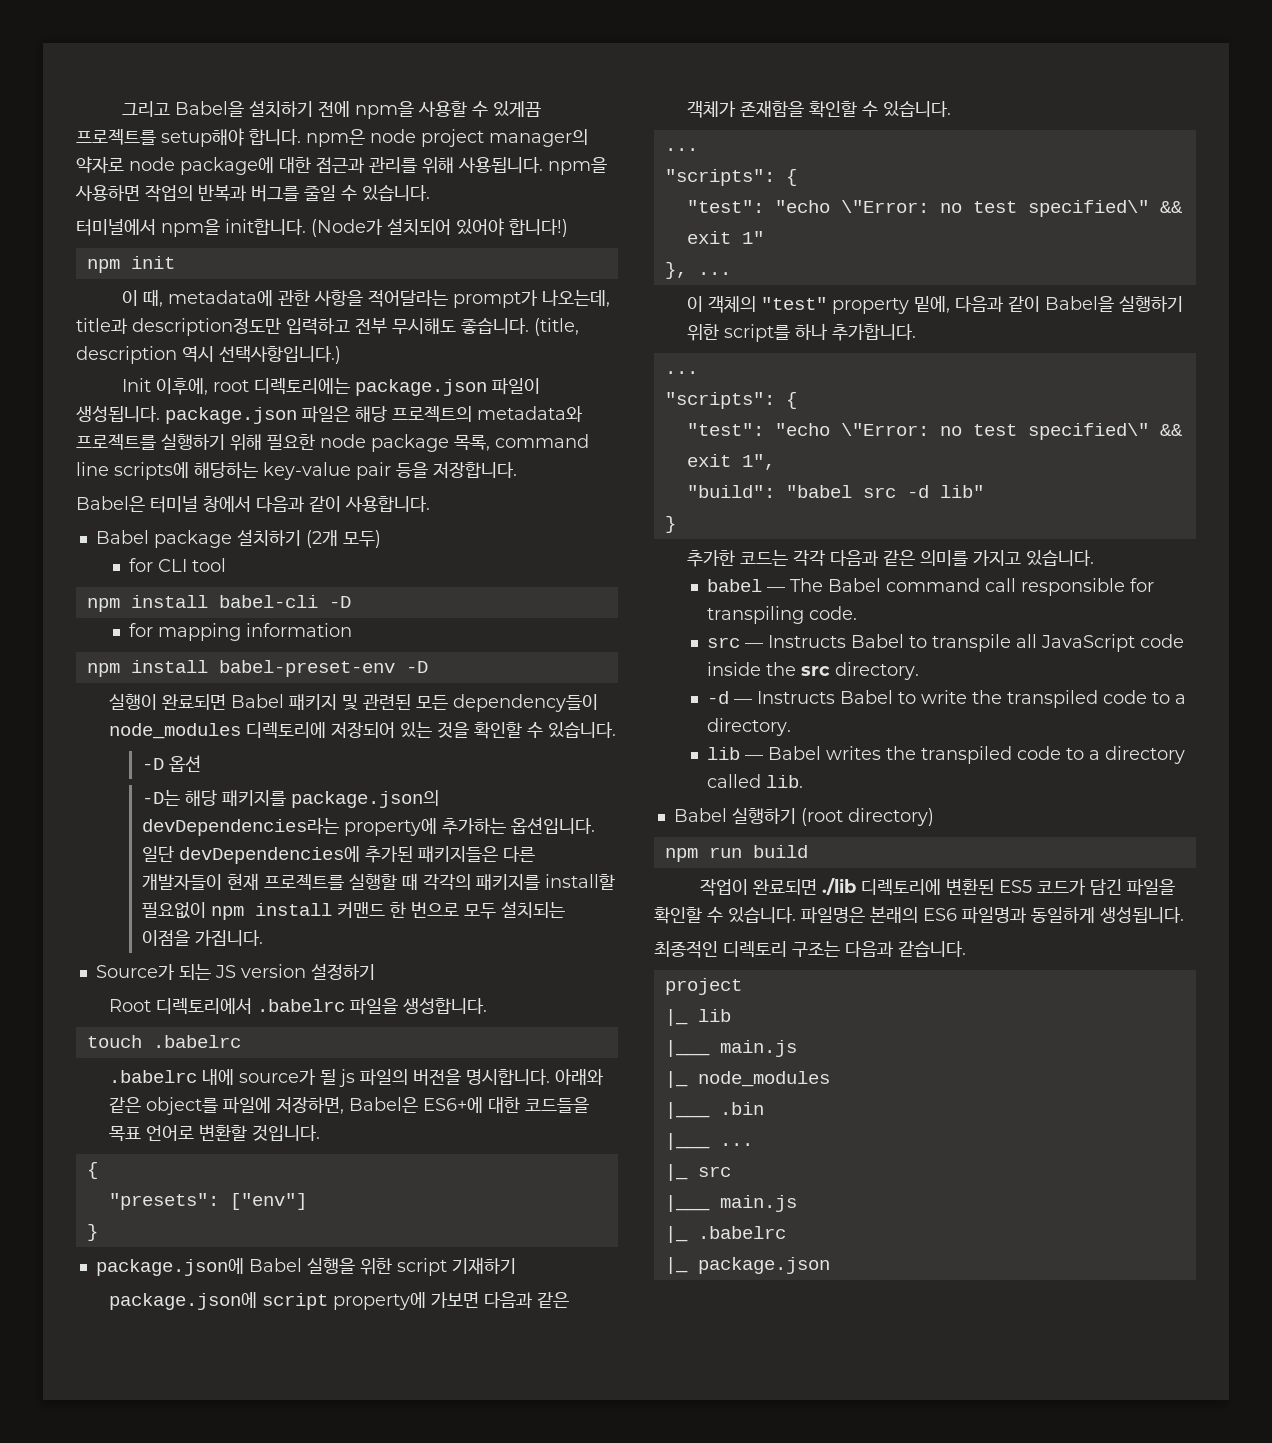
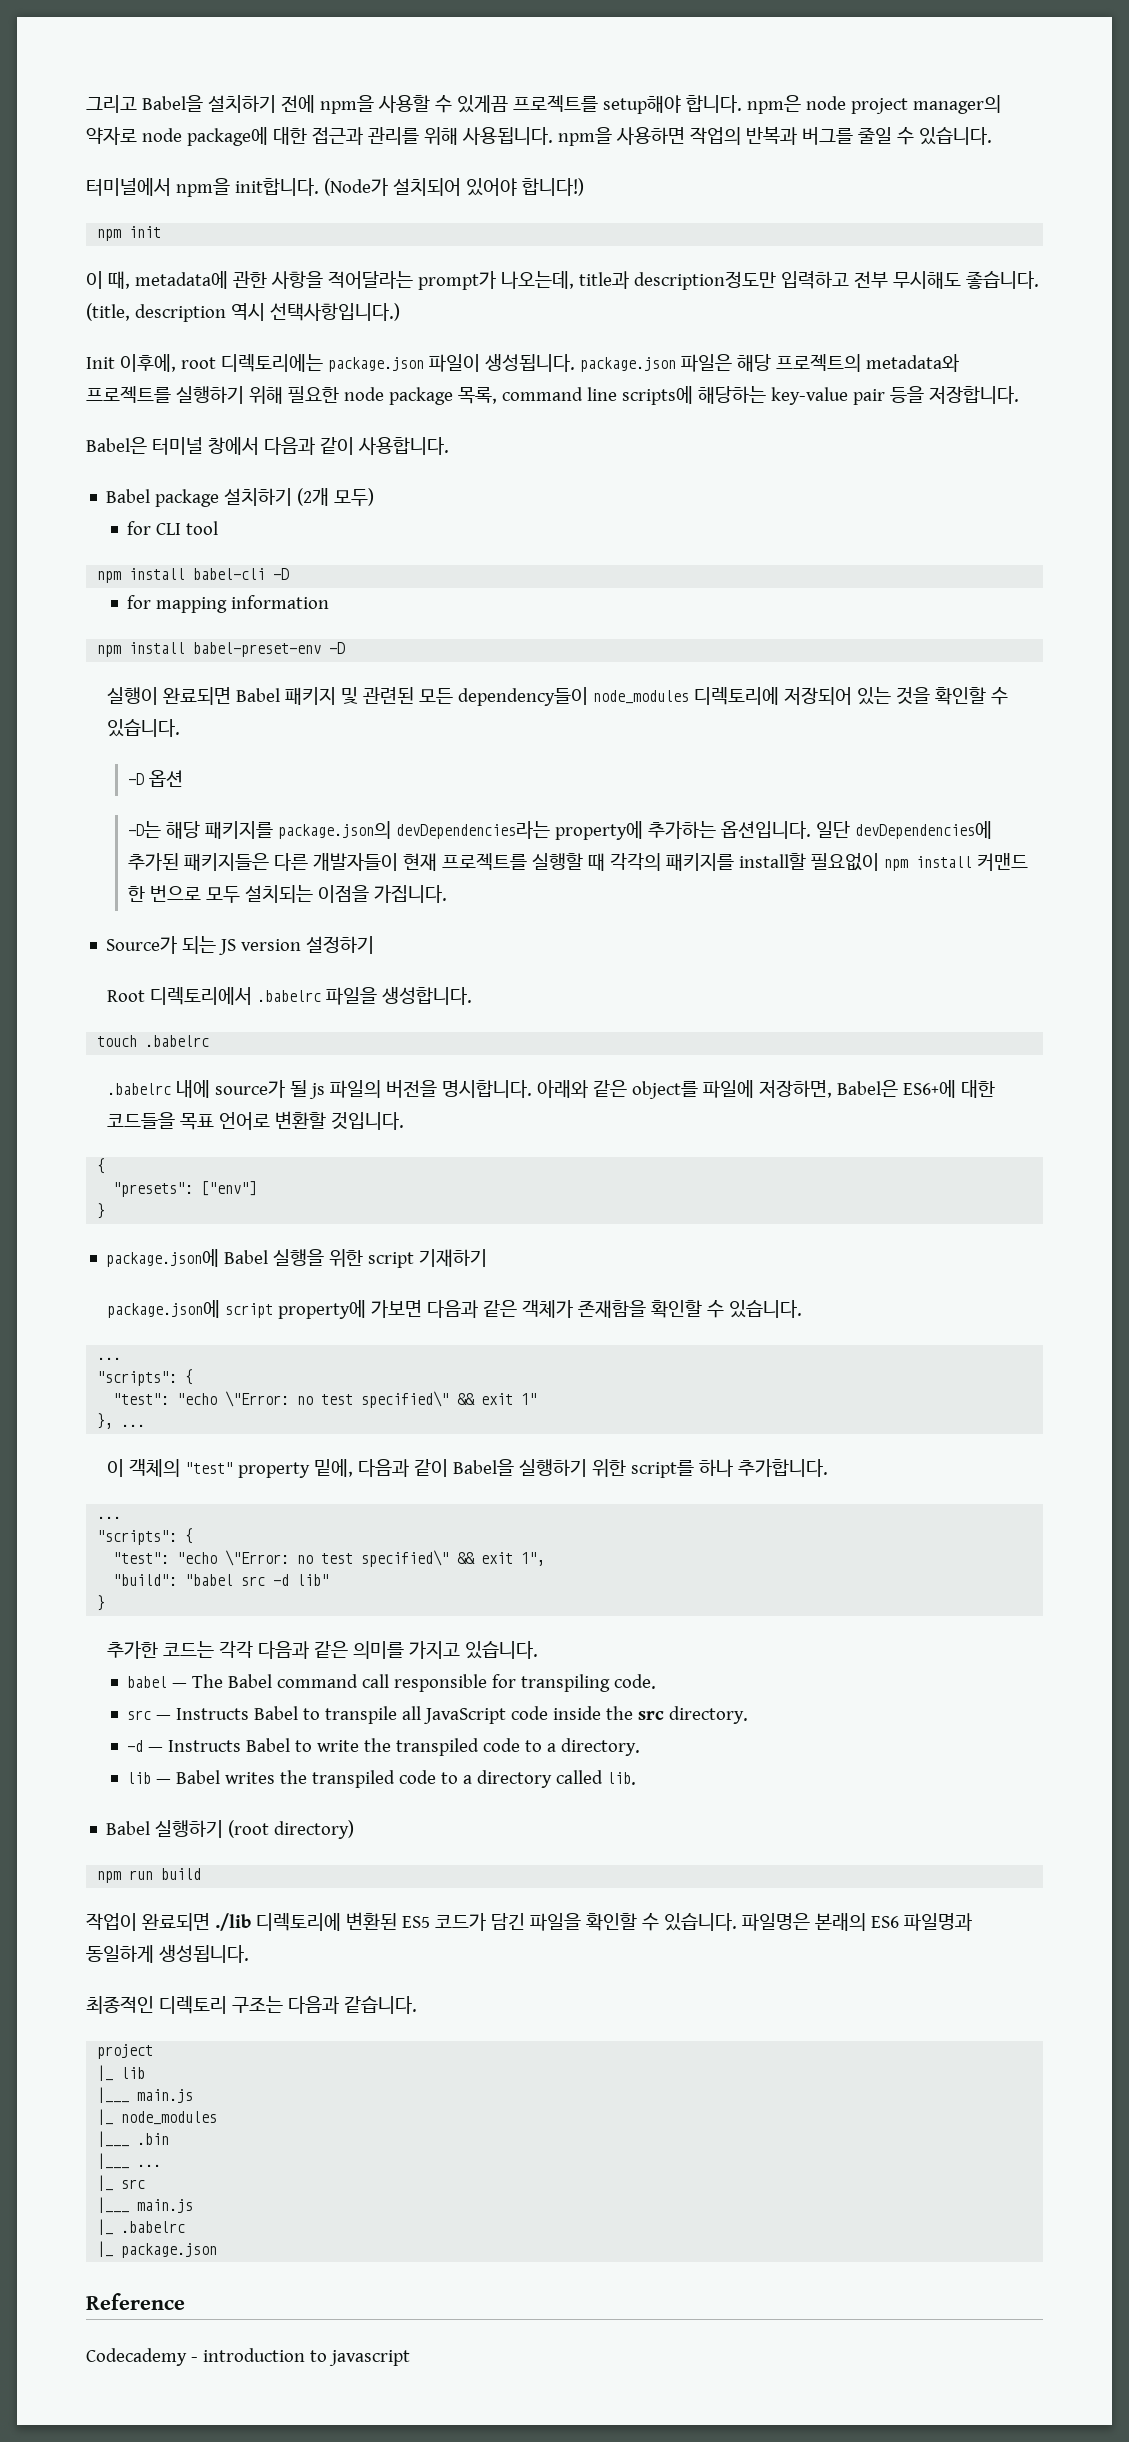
(830, 1265) none -> [86,2293,185,2310] [86,2348,410,2366] // Reference // Codecademy - introduction to javascript

